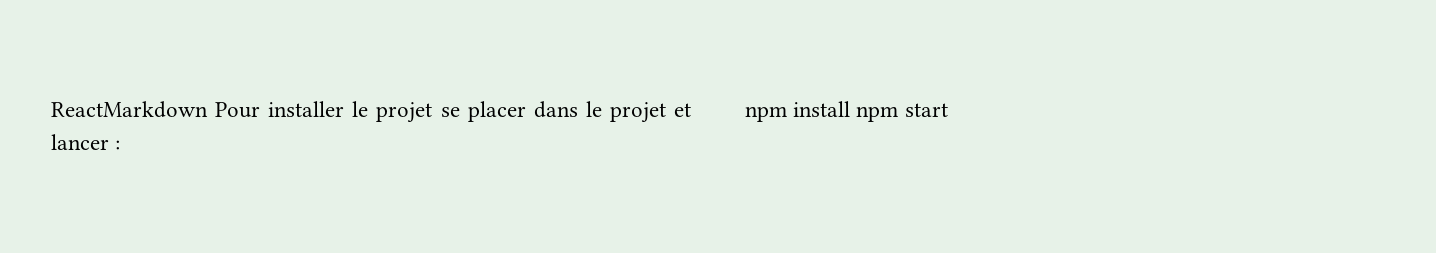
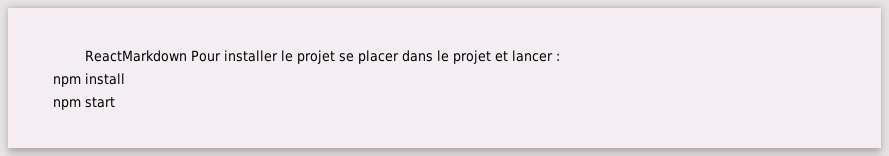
(851, 109) none -> (125, 79) //

